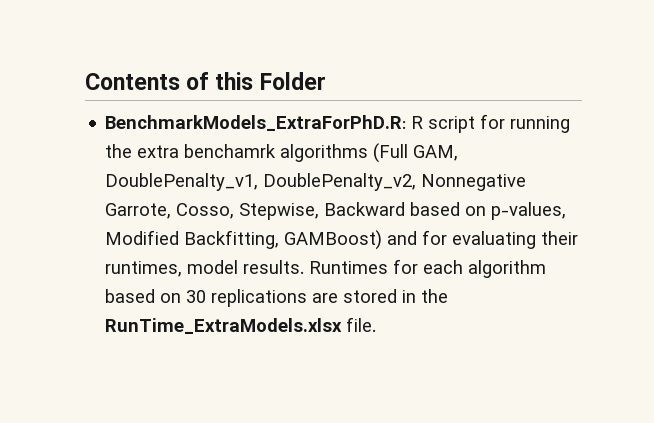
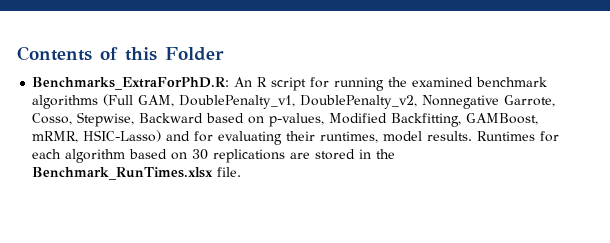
[105,115,407,131] BenchmarkModels_ExtraForPhD.R: -> [32,77,253,90] Benchmarks_ExtraForPhD.R: An
[137,144,277,158] extra benchamrk -> [412,77,548,87] examined benchmark
[284,230,383,250] GAMBoost) -> [466,113,539,125] [32,130,162,143] GAMBoost, mRMR, HSIC-Lasso)
[105,318,343,334] RunTime_ExtraModels.xlsx -> [32,167,214,180] Benchmark_RunTimes.xlsx

